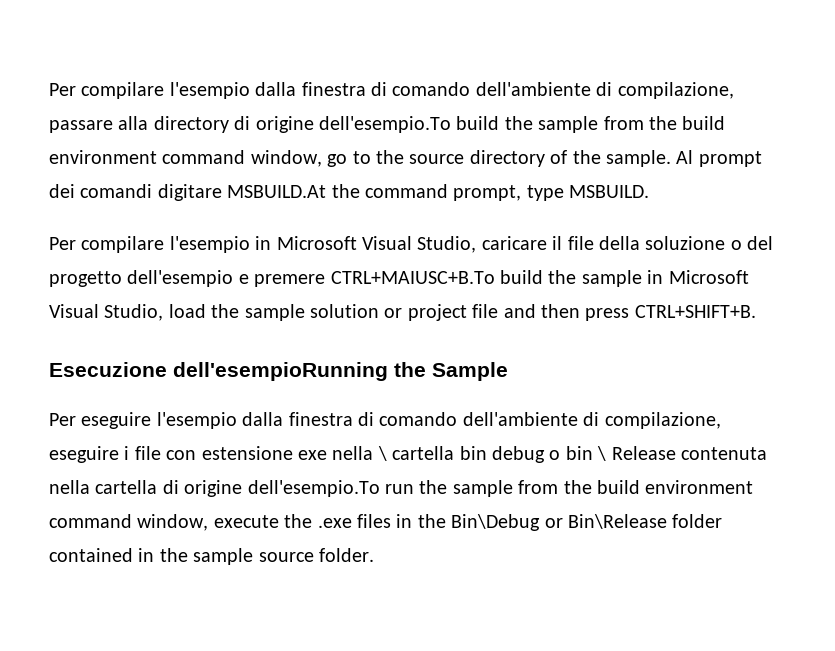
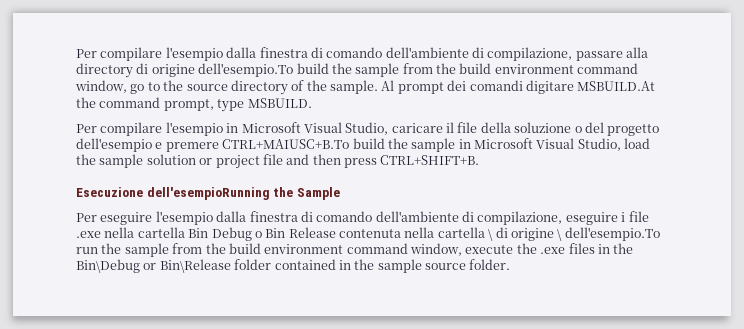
[166,446,607,463] con estensione exe nella \ cartella bin debug o bin \ -> [76,227,286,241] .exe nella cartella Bin Debug o Bin
[162,480,243,497] di origine -> [488,227,563,241] \ di origine \

